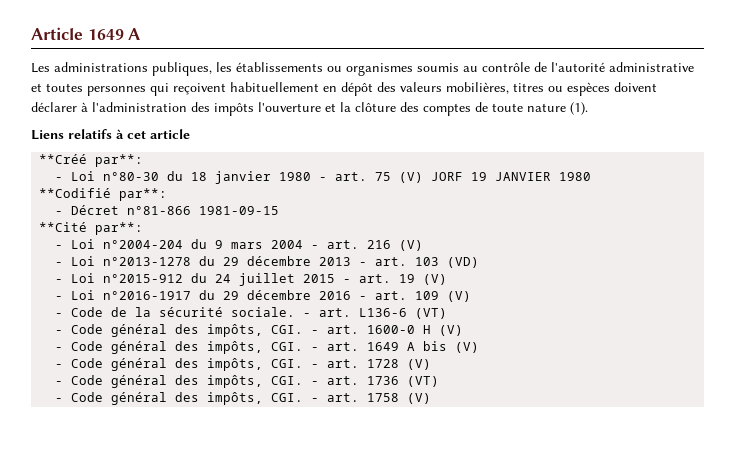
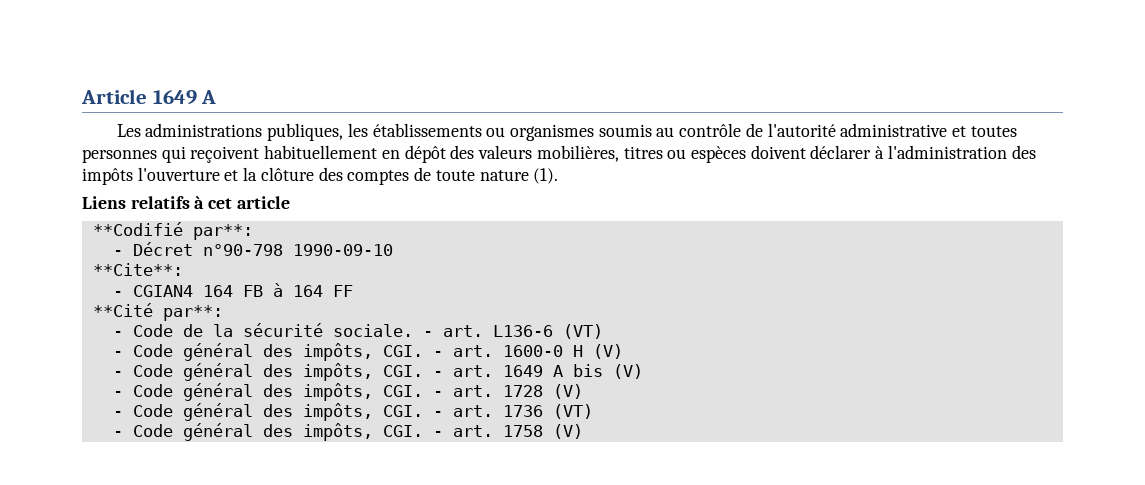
[39,154,144,167] [55,171,592,184] [39,188,168,201] [55,205,280,215] [39,222,144,235] [55,239,424,251] [55,256,480,268] [55,273,448,286] [55,290,472,302] **Créé par**: // - Loi n°80-30 du 18 janvier 1980 - art. 75 (V) JORF 19 JANVIER 1980 // **Codifié par**: // - Décret n°81-866 1981-09-15 // **Cité par**: // - Loi n°2004-204 du 9 mars 2004 - art. 216 (V) // - Loi n°2013-1278 du 29 décembre 2013 - art. 103 (VD) // - Loi n°2015-912 du 24 juillet 2015 - art. 19 (V) // - Loi n°2016-1917 du 29 décembre 2016 - art. 109 (V) -> [92,222,253,240] [112,242,393,256] [92,263,183,276] [112,283,353,297] [92,303,223,321] **Codifié par**: // - Décret n°90-798 1990-09-10 // **Cite**: // - CGIAN4 164 FB à 164 FF // **Cité par**:

